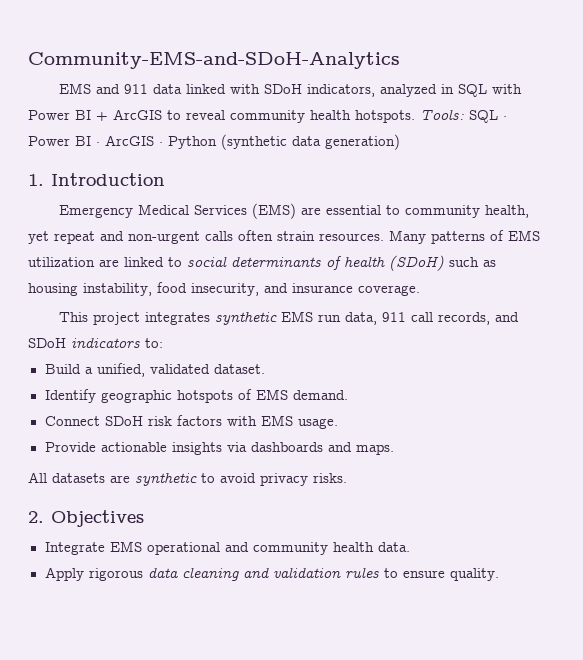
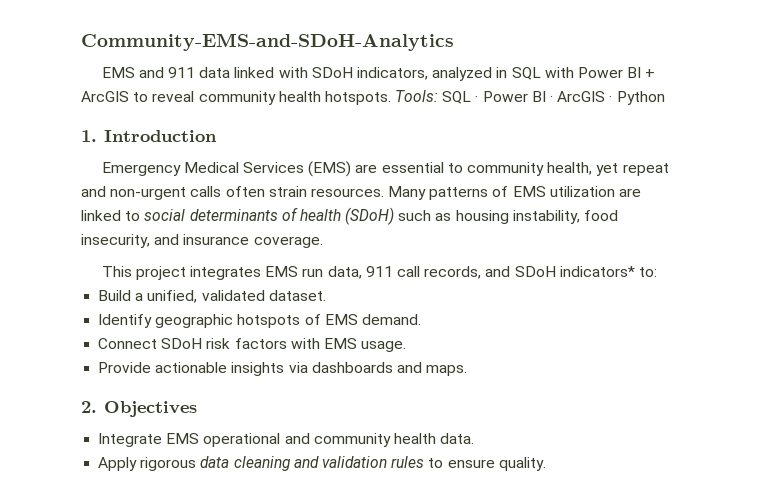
[221,134,400,150] (synthetic data generation) -> (665, 98) none
[214,311,277,325] synthetic -> (262, 273) none
[71,337,140,348] indicators -> [559,266,635,277] indicators*
[28,472,347,486] // All datasets are synthetic to avoid privacy risks. -> (468, 370) none

